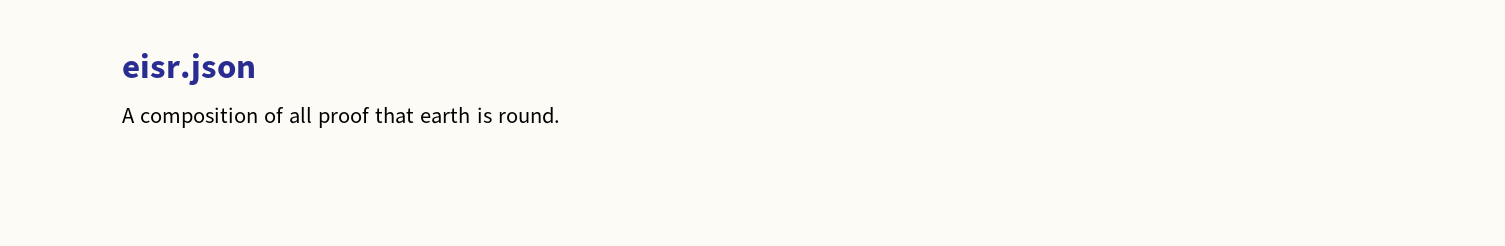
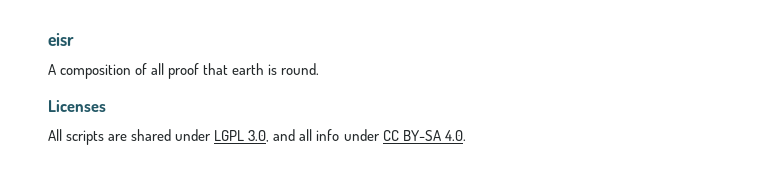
[122,53,256,85] eisr.json -> [48,33,74,46] eisr
(560, 115) none -> [48,100,106,112] [48,129,466,145] // Licenses // All scripts are shared under LGPL 3.0, and all info under CC BY-SA 4.0.

